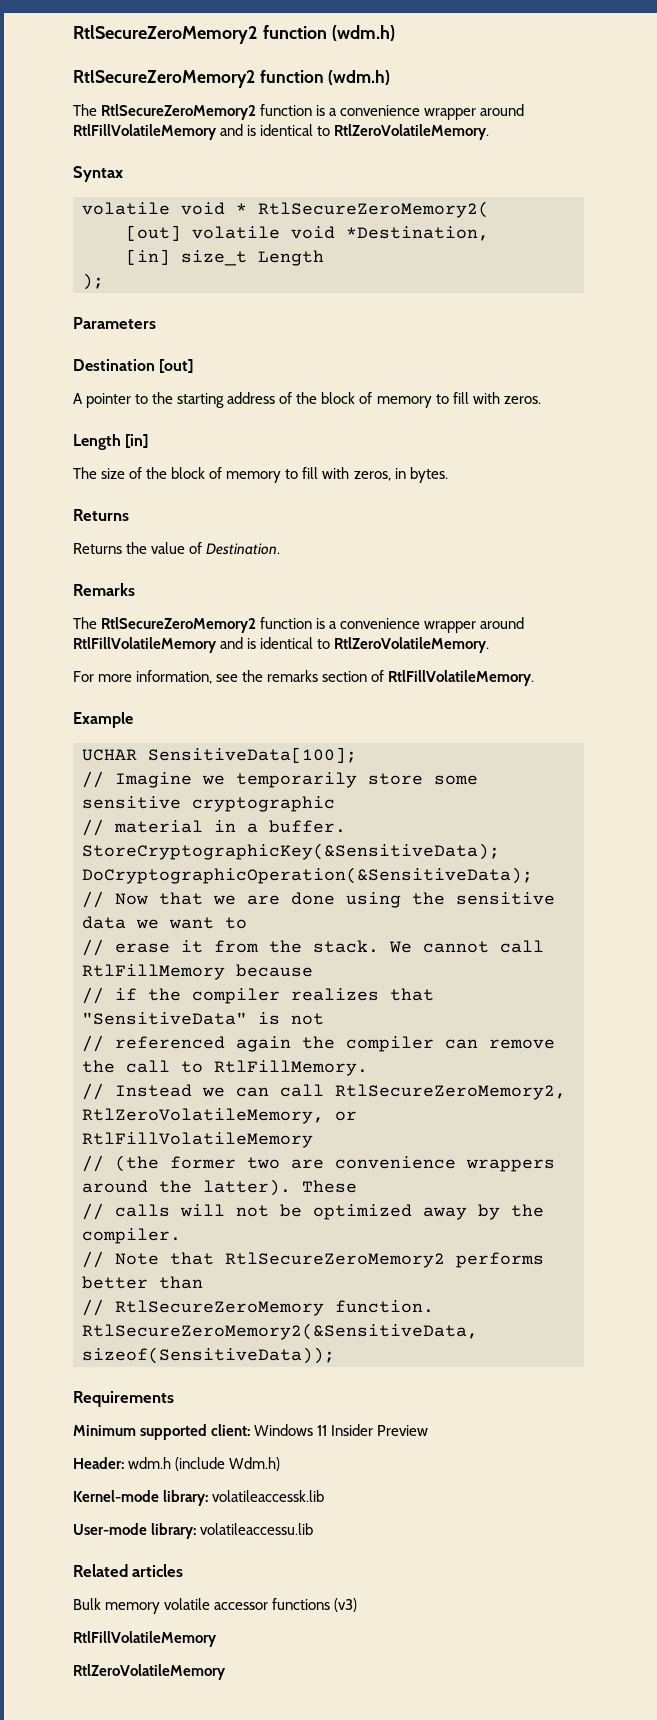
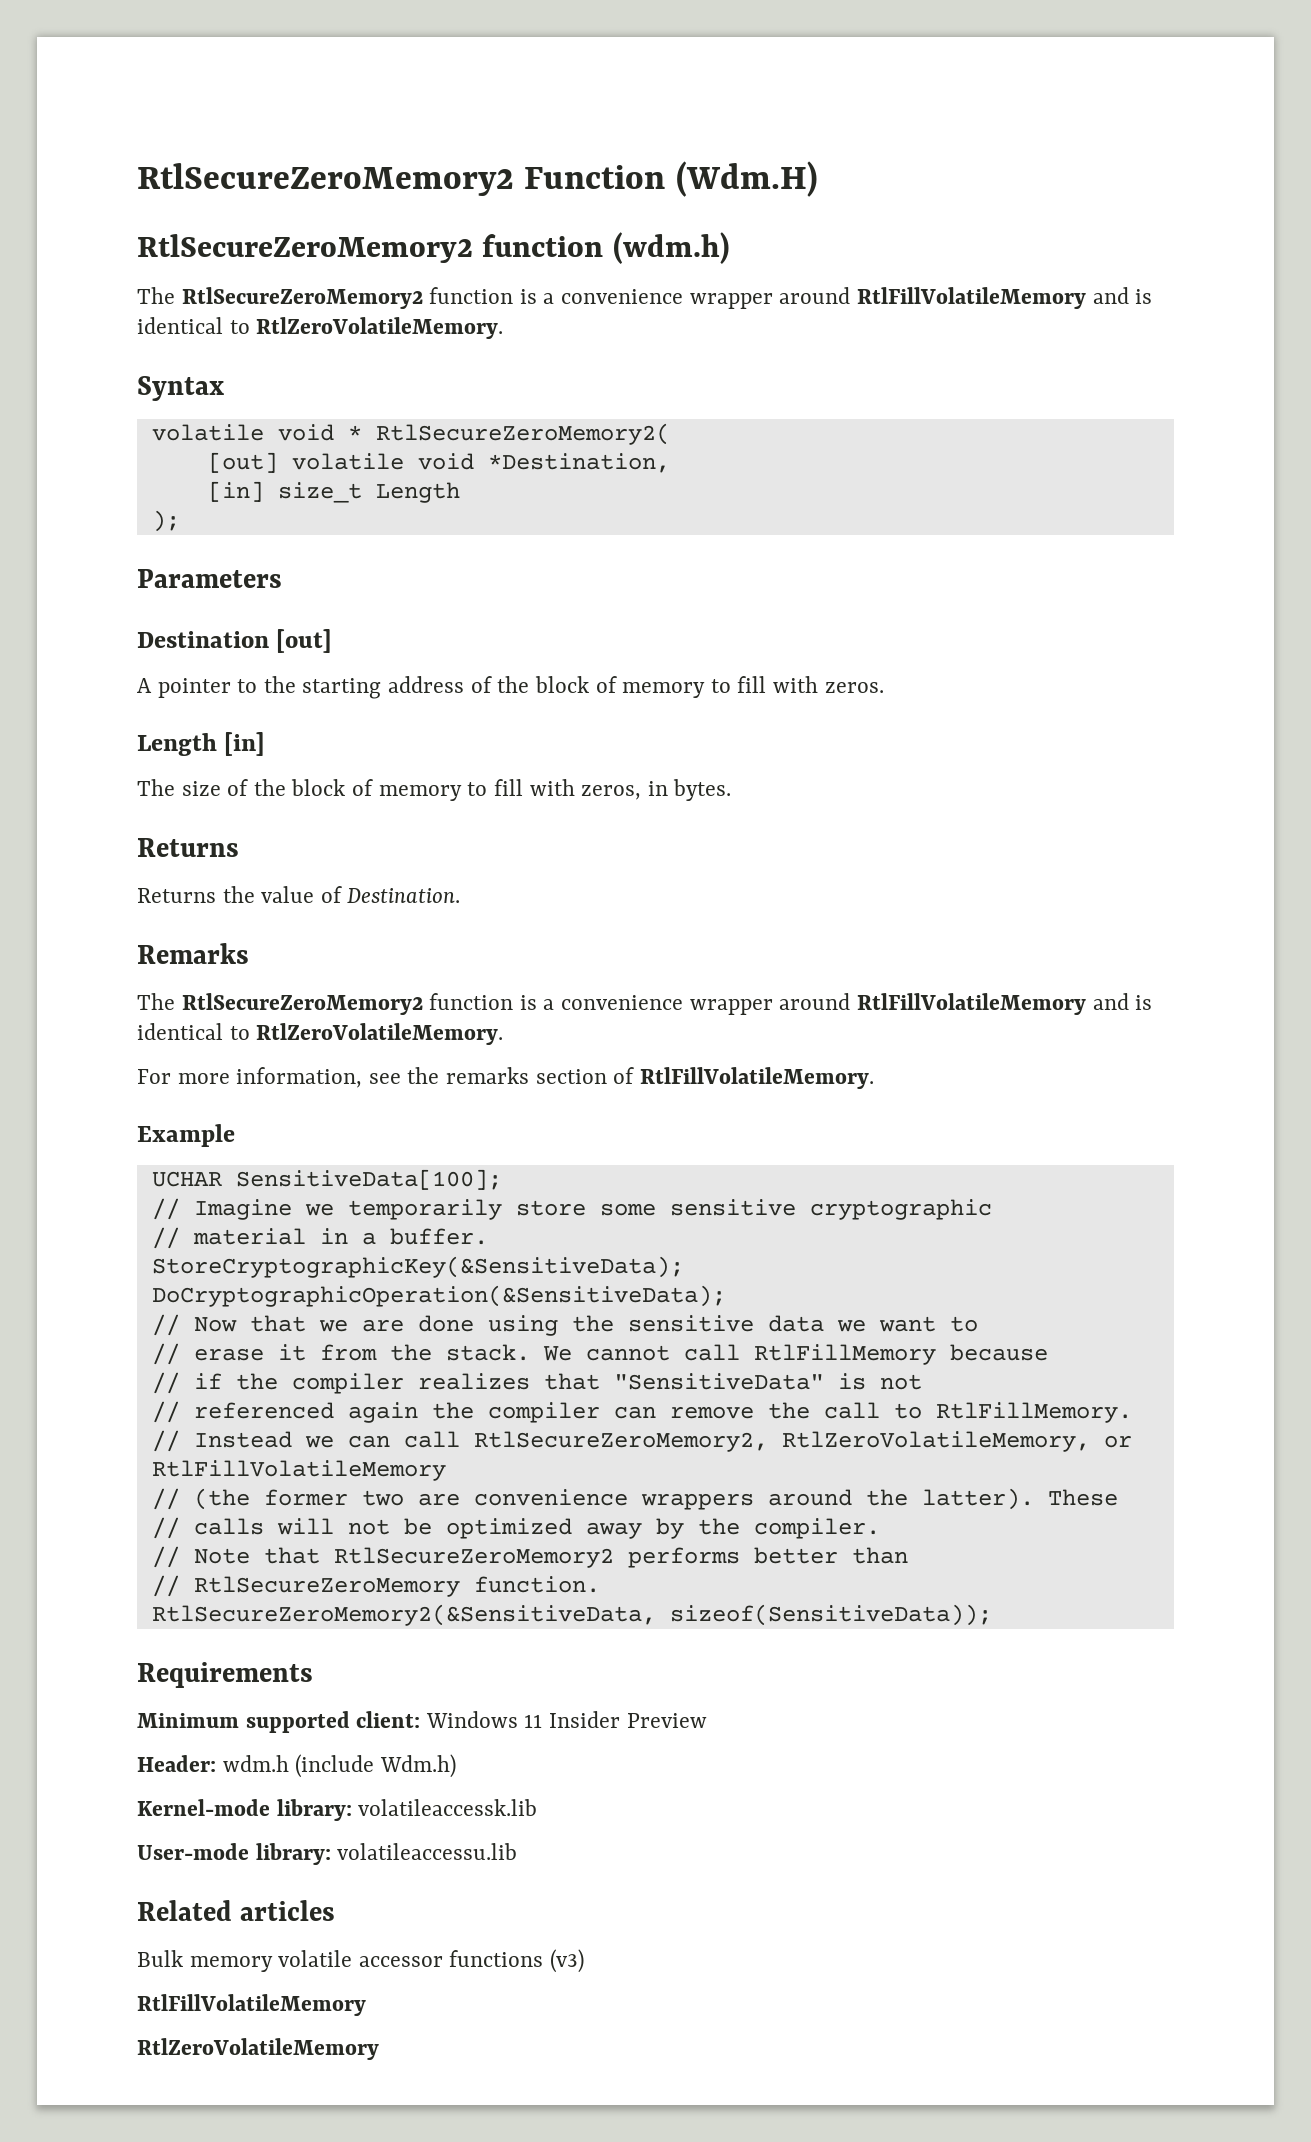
[73,25,395,44] RtlSecureZeroMemory2 function (wdm.h) -> [137,161,818,197] RtlSecureZeroMemory2 Function (Wdm.H)

